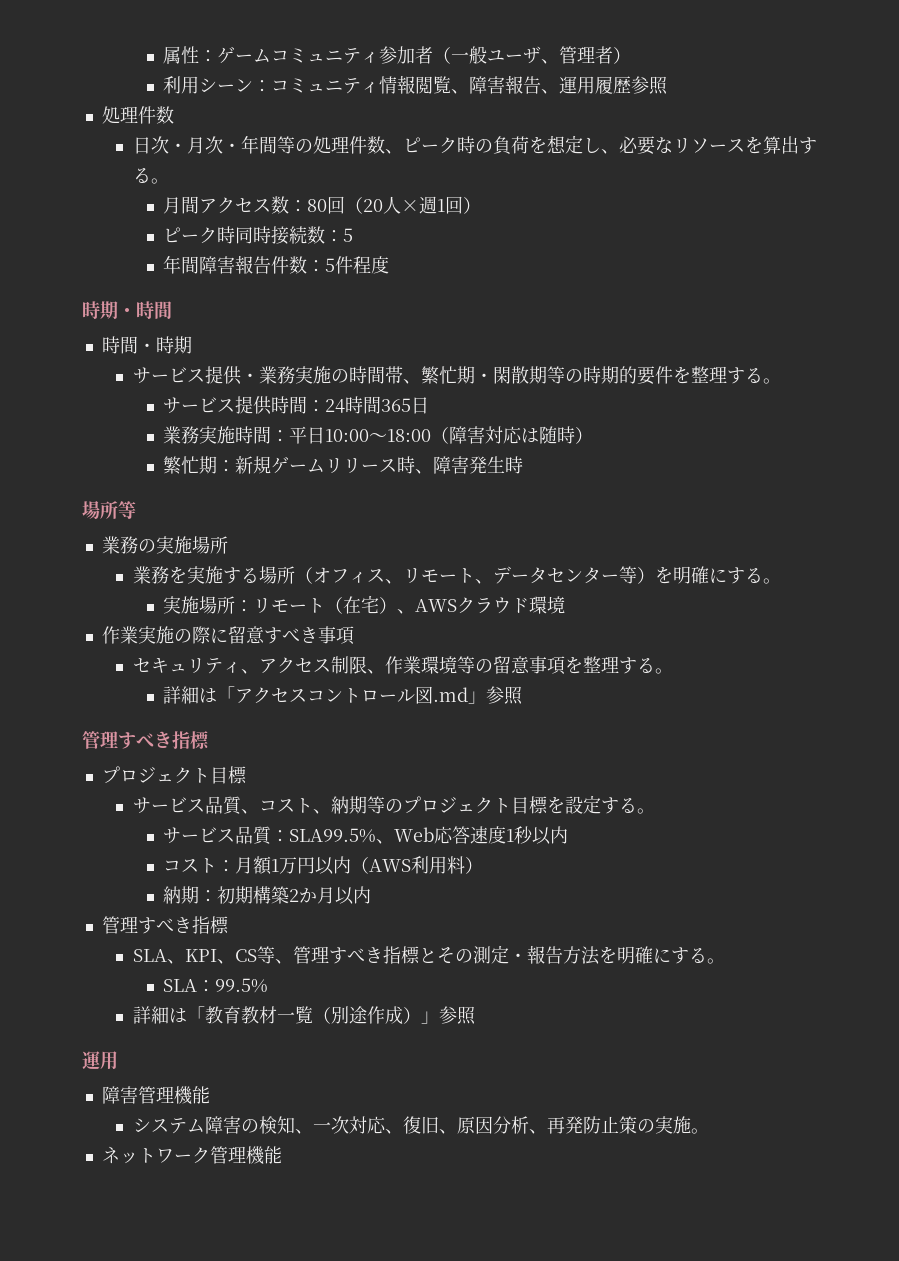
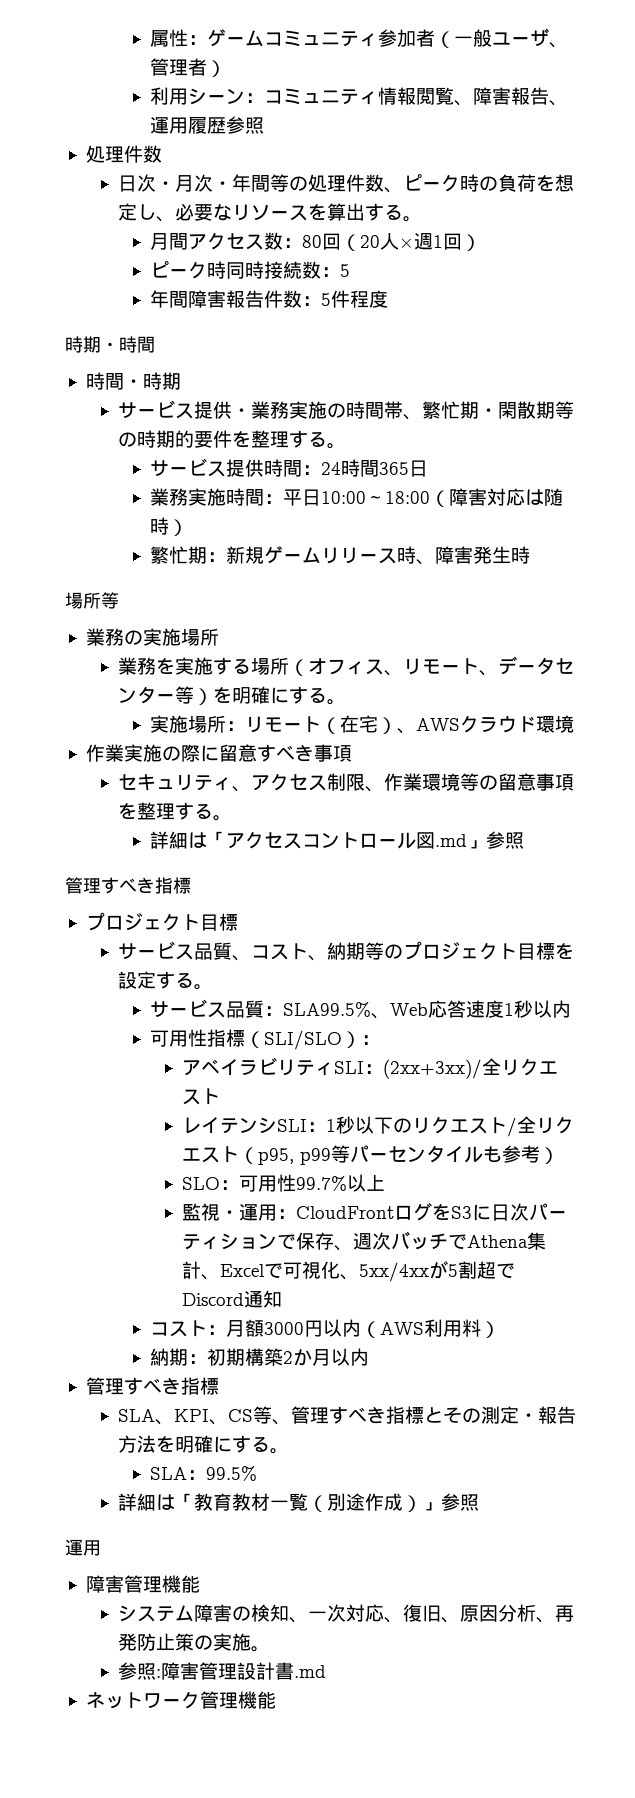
(569, 835) none -> [149,1029,380,1050] [181,1057,558,1079] [181,1088,220,1105] [181,1116,574,1137] [181,1145,559,1165] [181,1174,385,1192] [181,1203,567,1221] [181,1231,546,1251] [181,1261,515,1282] [181,1290,282,1308] // 可用性指標（SLI/SLO）： // アベイラビリティSLI：(2xx+3xx)/全リクエスト // レイテンシSLI：1秒以下のリクエスト/全リクエスト（p95, p99等パーセンタイルも参考） // SLO：可用性99.7%以上 // 監視・運用：CloudFrontログをS3に日次パーティションで保存、週次バッチでAthena集計、Excelで可視化、5xx/4xxが5割超でDiscord通知
[271,857,298,874] 1万 -> [263,1322,304,1335] 3000
(709, 1131) none -> [117,1662,326,1680] // 参照:障害管理設計書.md

